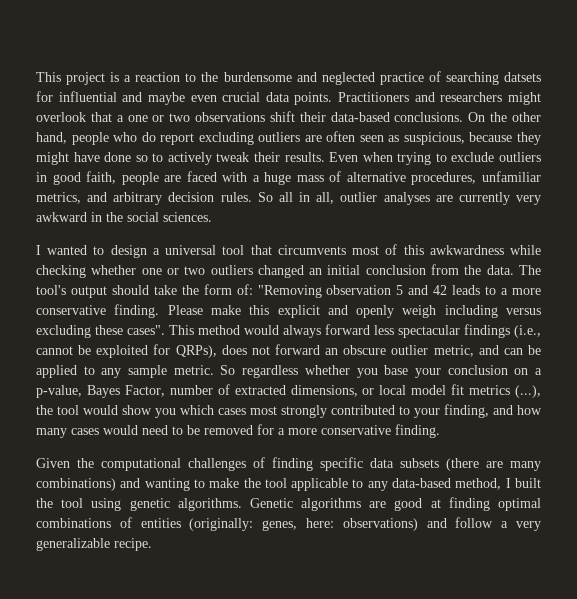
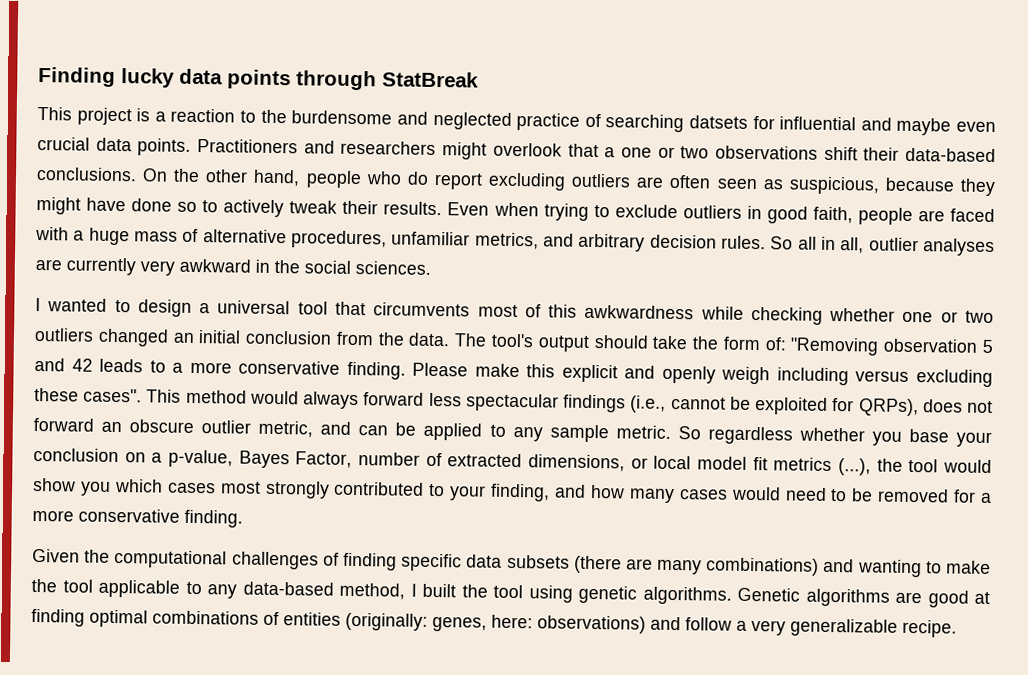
(36, 77) none -> [38,67,479,91] Finding lucky data points through StatBreak //

